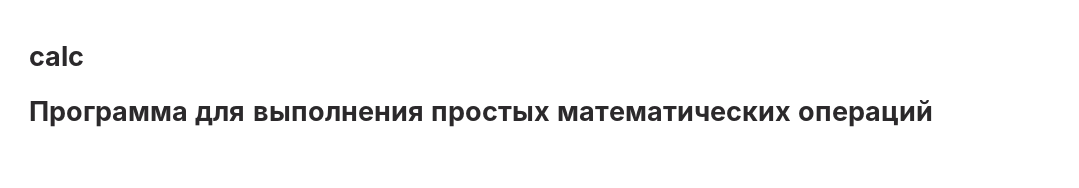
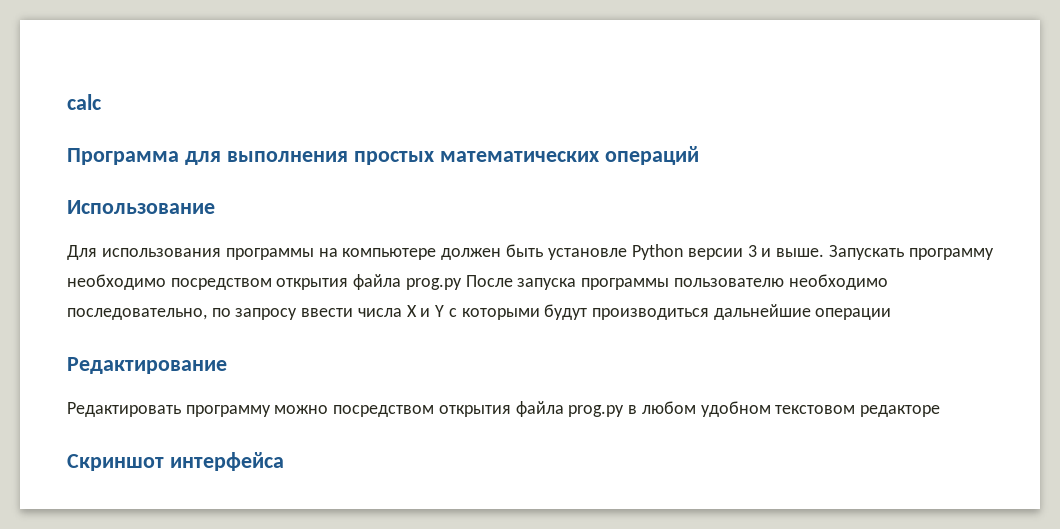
(934, 113) none -> [67,200,215,214] [67,244,995,260] [67,274,888,290] [67,304,892,320] [67,357,227,374] [67,401,940,417] [67,452,284,471] // Использование // Для использования программы на компьютере должен быть установле Python версии 3 и выше. Запускать программу необходимо посредством открытия файла prog.py После запуска программы пользователю необходимо последовательно, по запросу ввести числа X и Y с которыми будут производиться дальнейшие операции // Редактирование // Редактировать программу можно посредством открытия файла prog.py в любом удобном текстовом редакторе // Скриншот интерфейса

